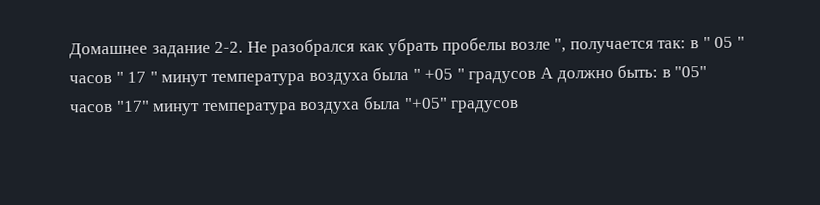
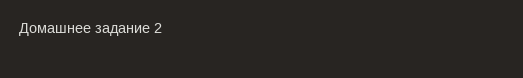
[214,36,745,57] [69,64,708,87] [70,96,520,116] 2-2. Не разобрался как убрать пробелы возле ", получается так: в " 05 " часов " 17 " минут температура воздуха была " +05 " градусов А должно быть: в "05" часов "17" минут температура воздуха была "+05" градусов -> [154,23,162,33] 2

